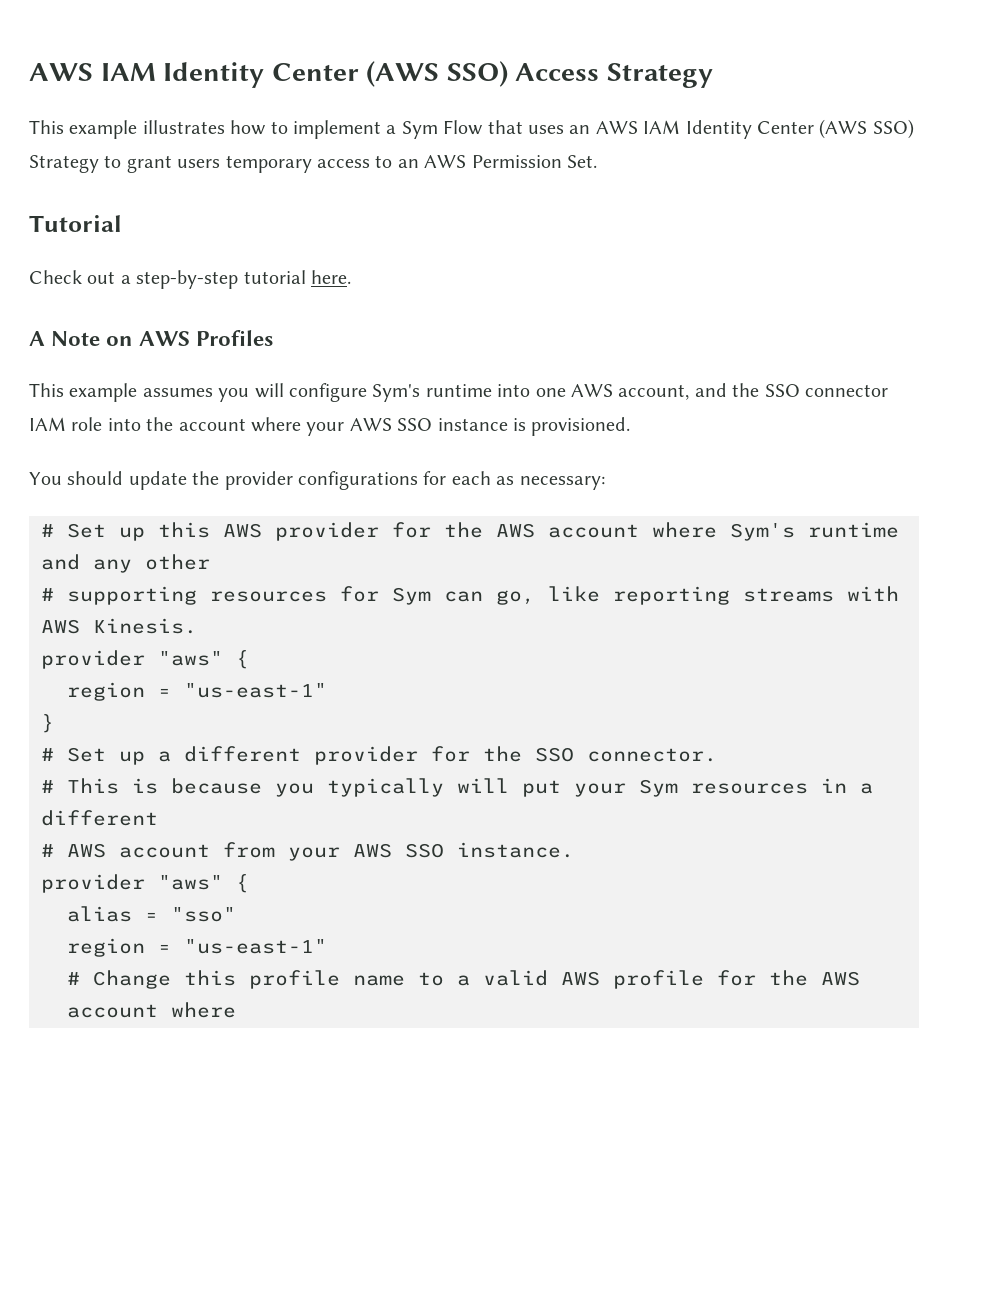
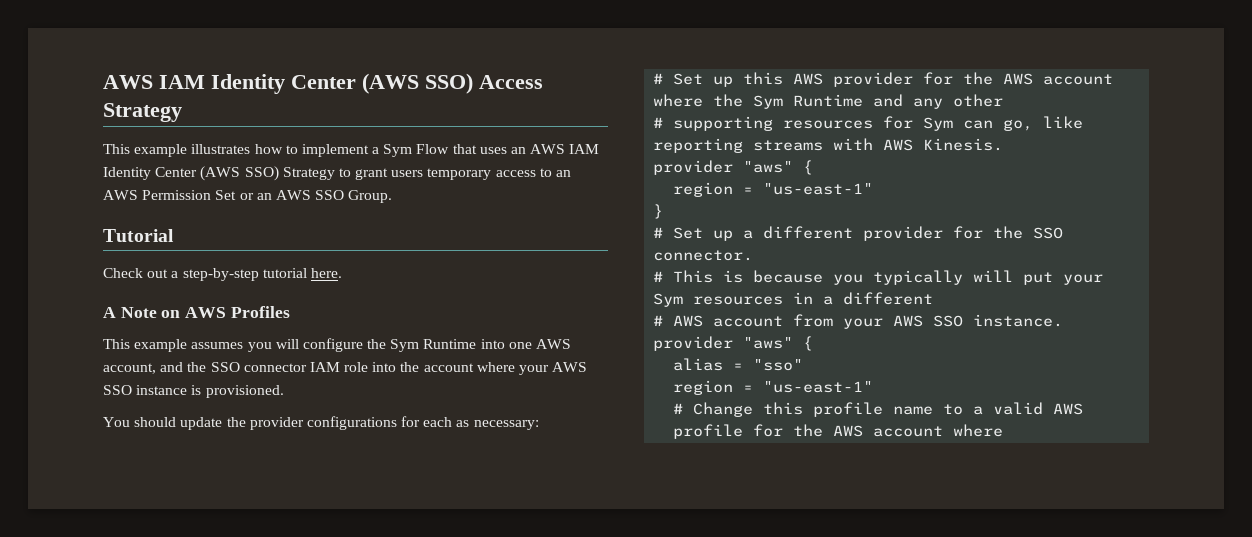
[566,155,597,168] Set. -> [215,190,393,203] Set or an AWS SSO Group.
[372,384,492,402] Sym's runtime -> [367,339,477,352] the Sym Runtime
[730,522,899,541] Sym's runtime -> [713,94,864,109] the Sym Runtime

